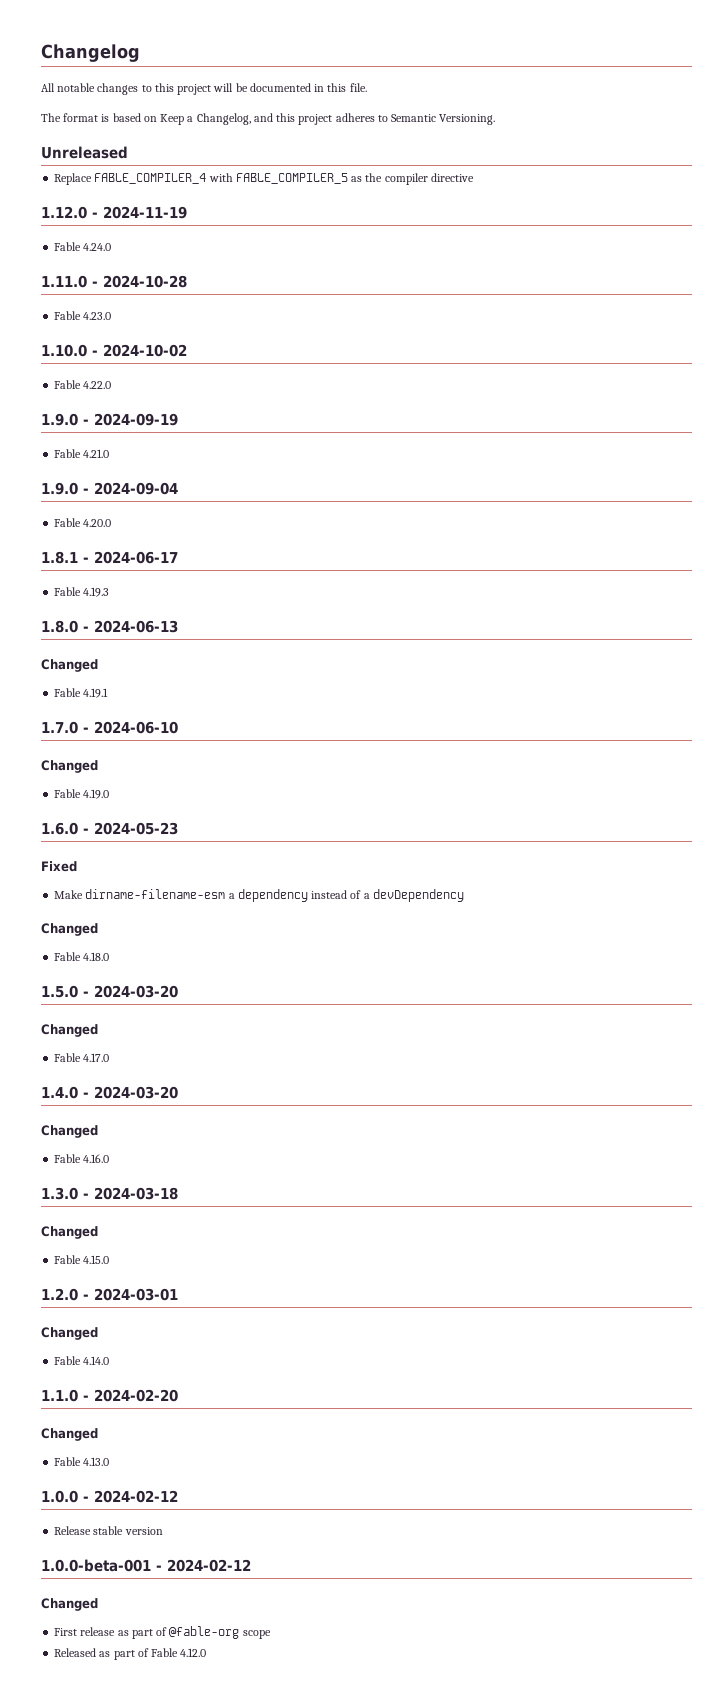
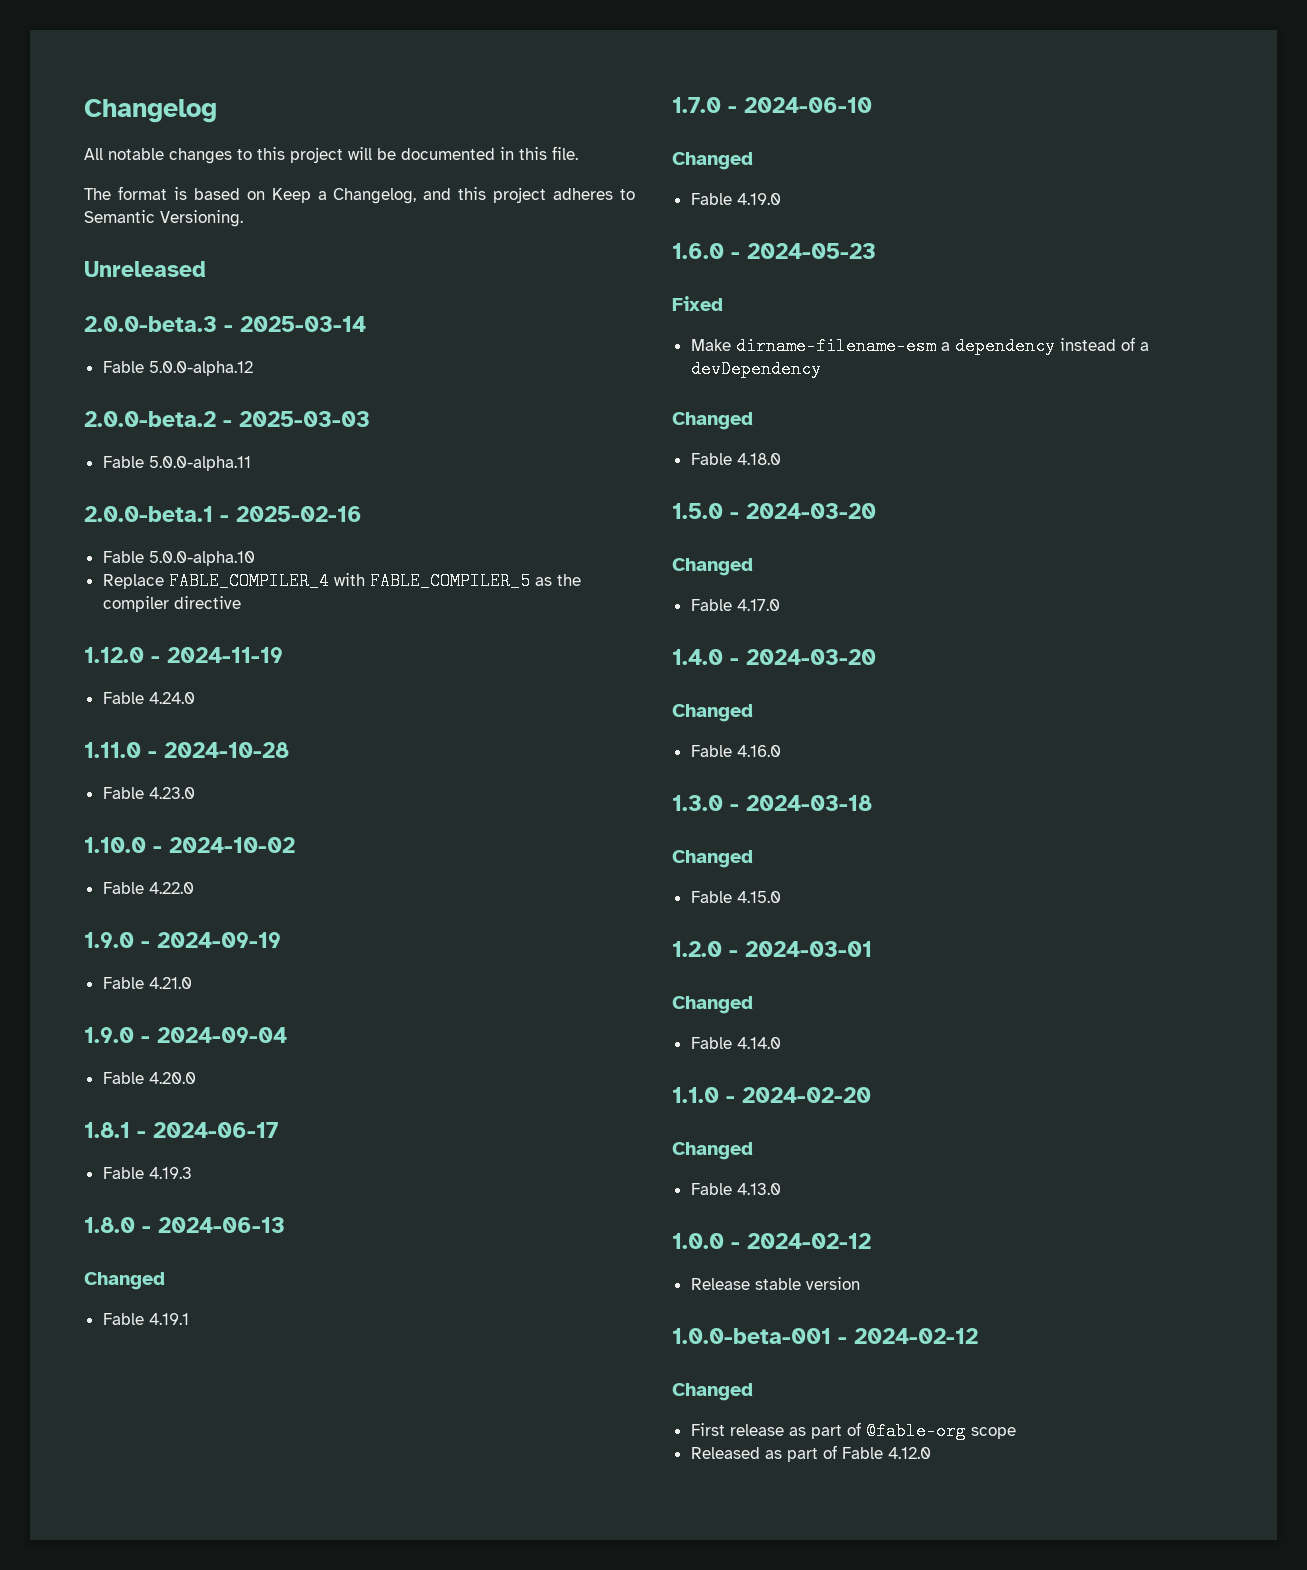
(128, 152) none -> [84,316,366,332] [102,361,253,376] [84,411,370,427] [102,456,251,471] [84,506,362,522] [102,551,255,566] // 2.0.0-beta.3 - 2025-03-14 // Fable 5.0.0-alpha.12 // 2.0.0-beta.2 - 2025-03-03 // Fable 5.0.0-alpha.11 // 2.0.0-beta.1 - 2025-02-16 // Fable 5.0.0-alpha.10

